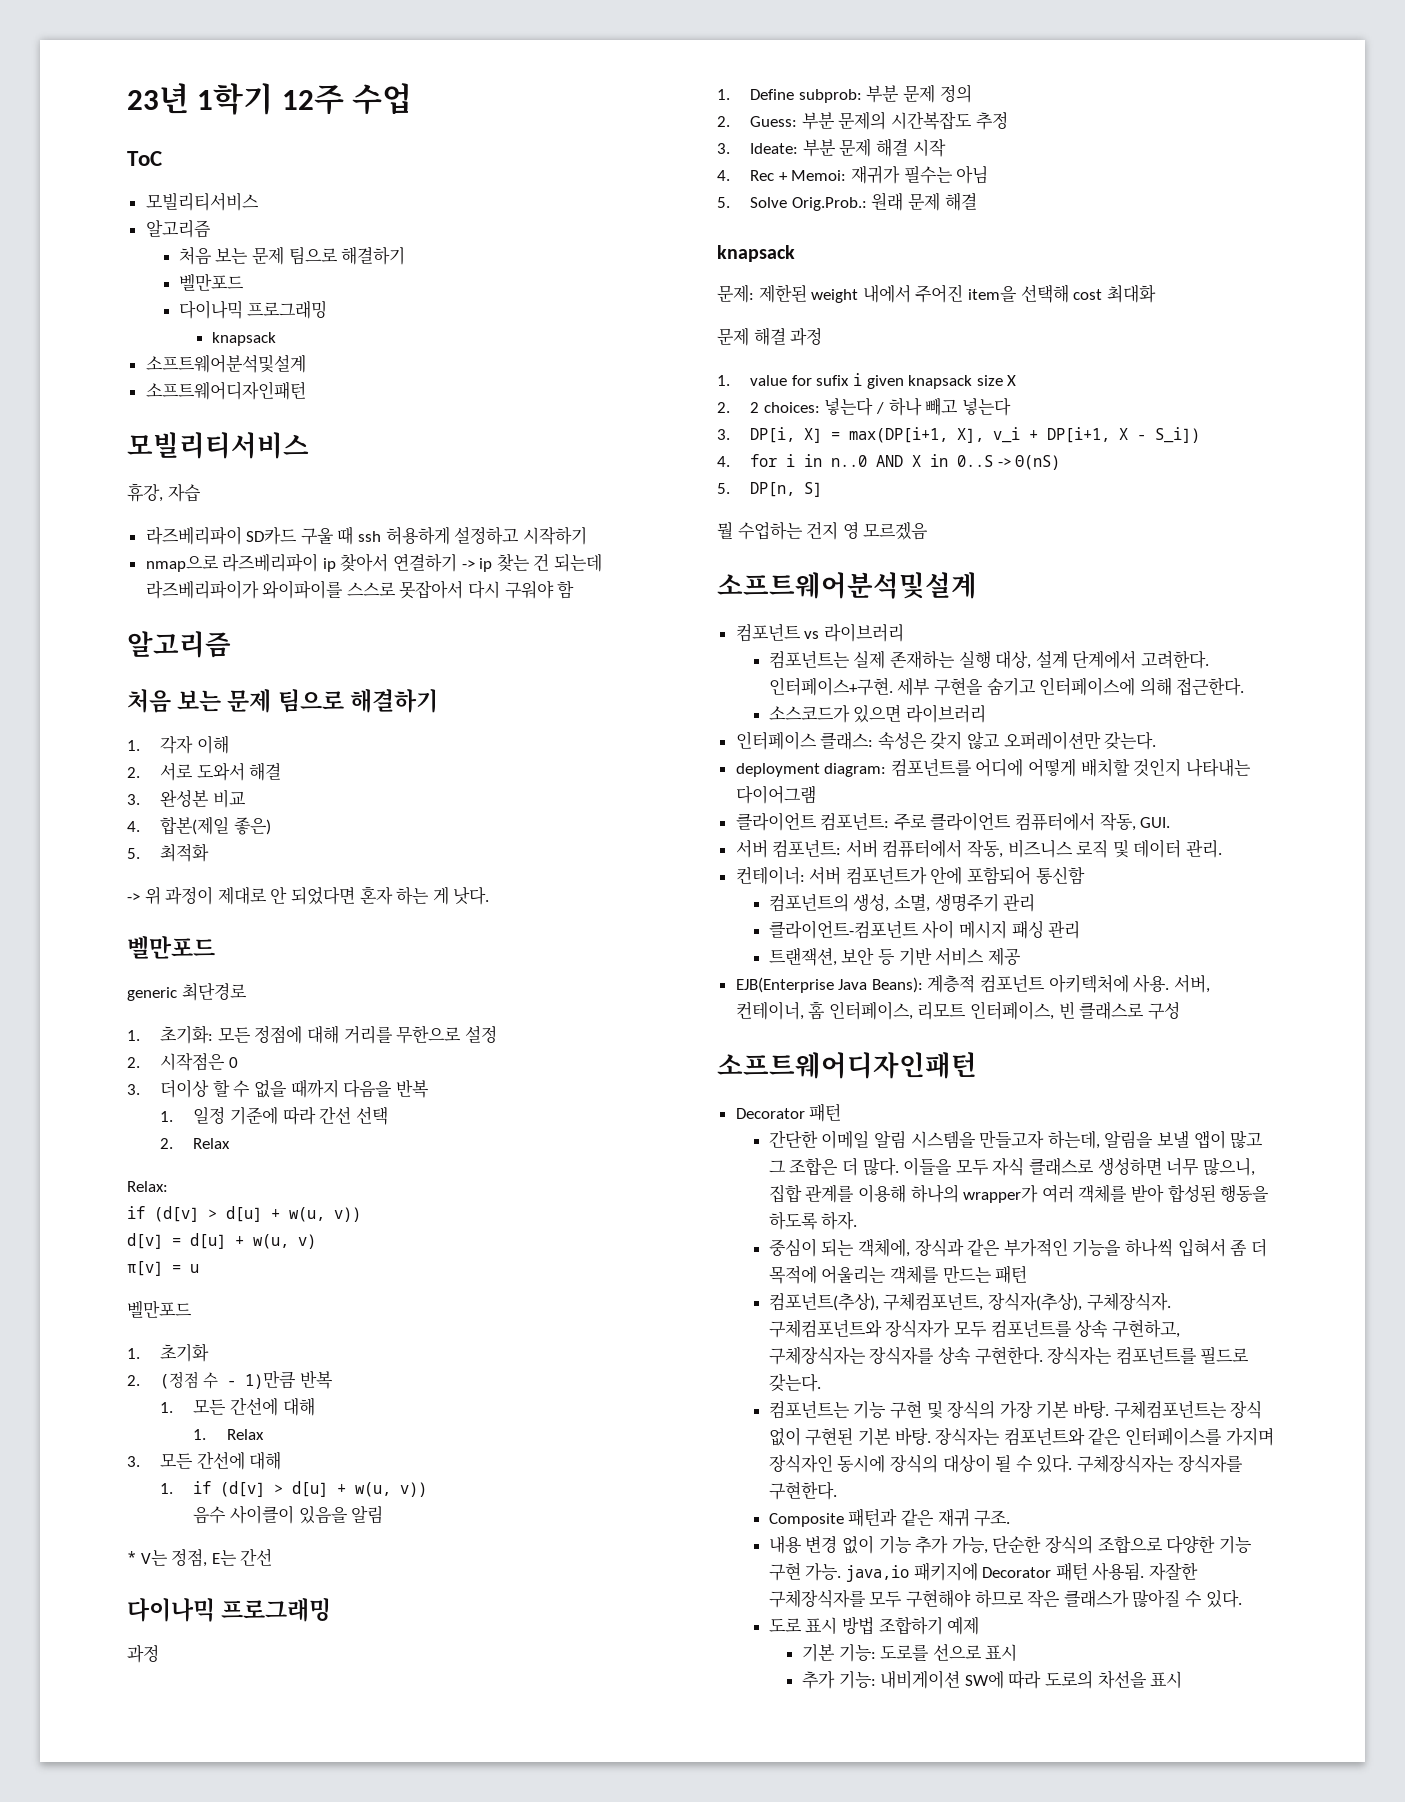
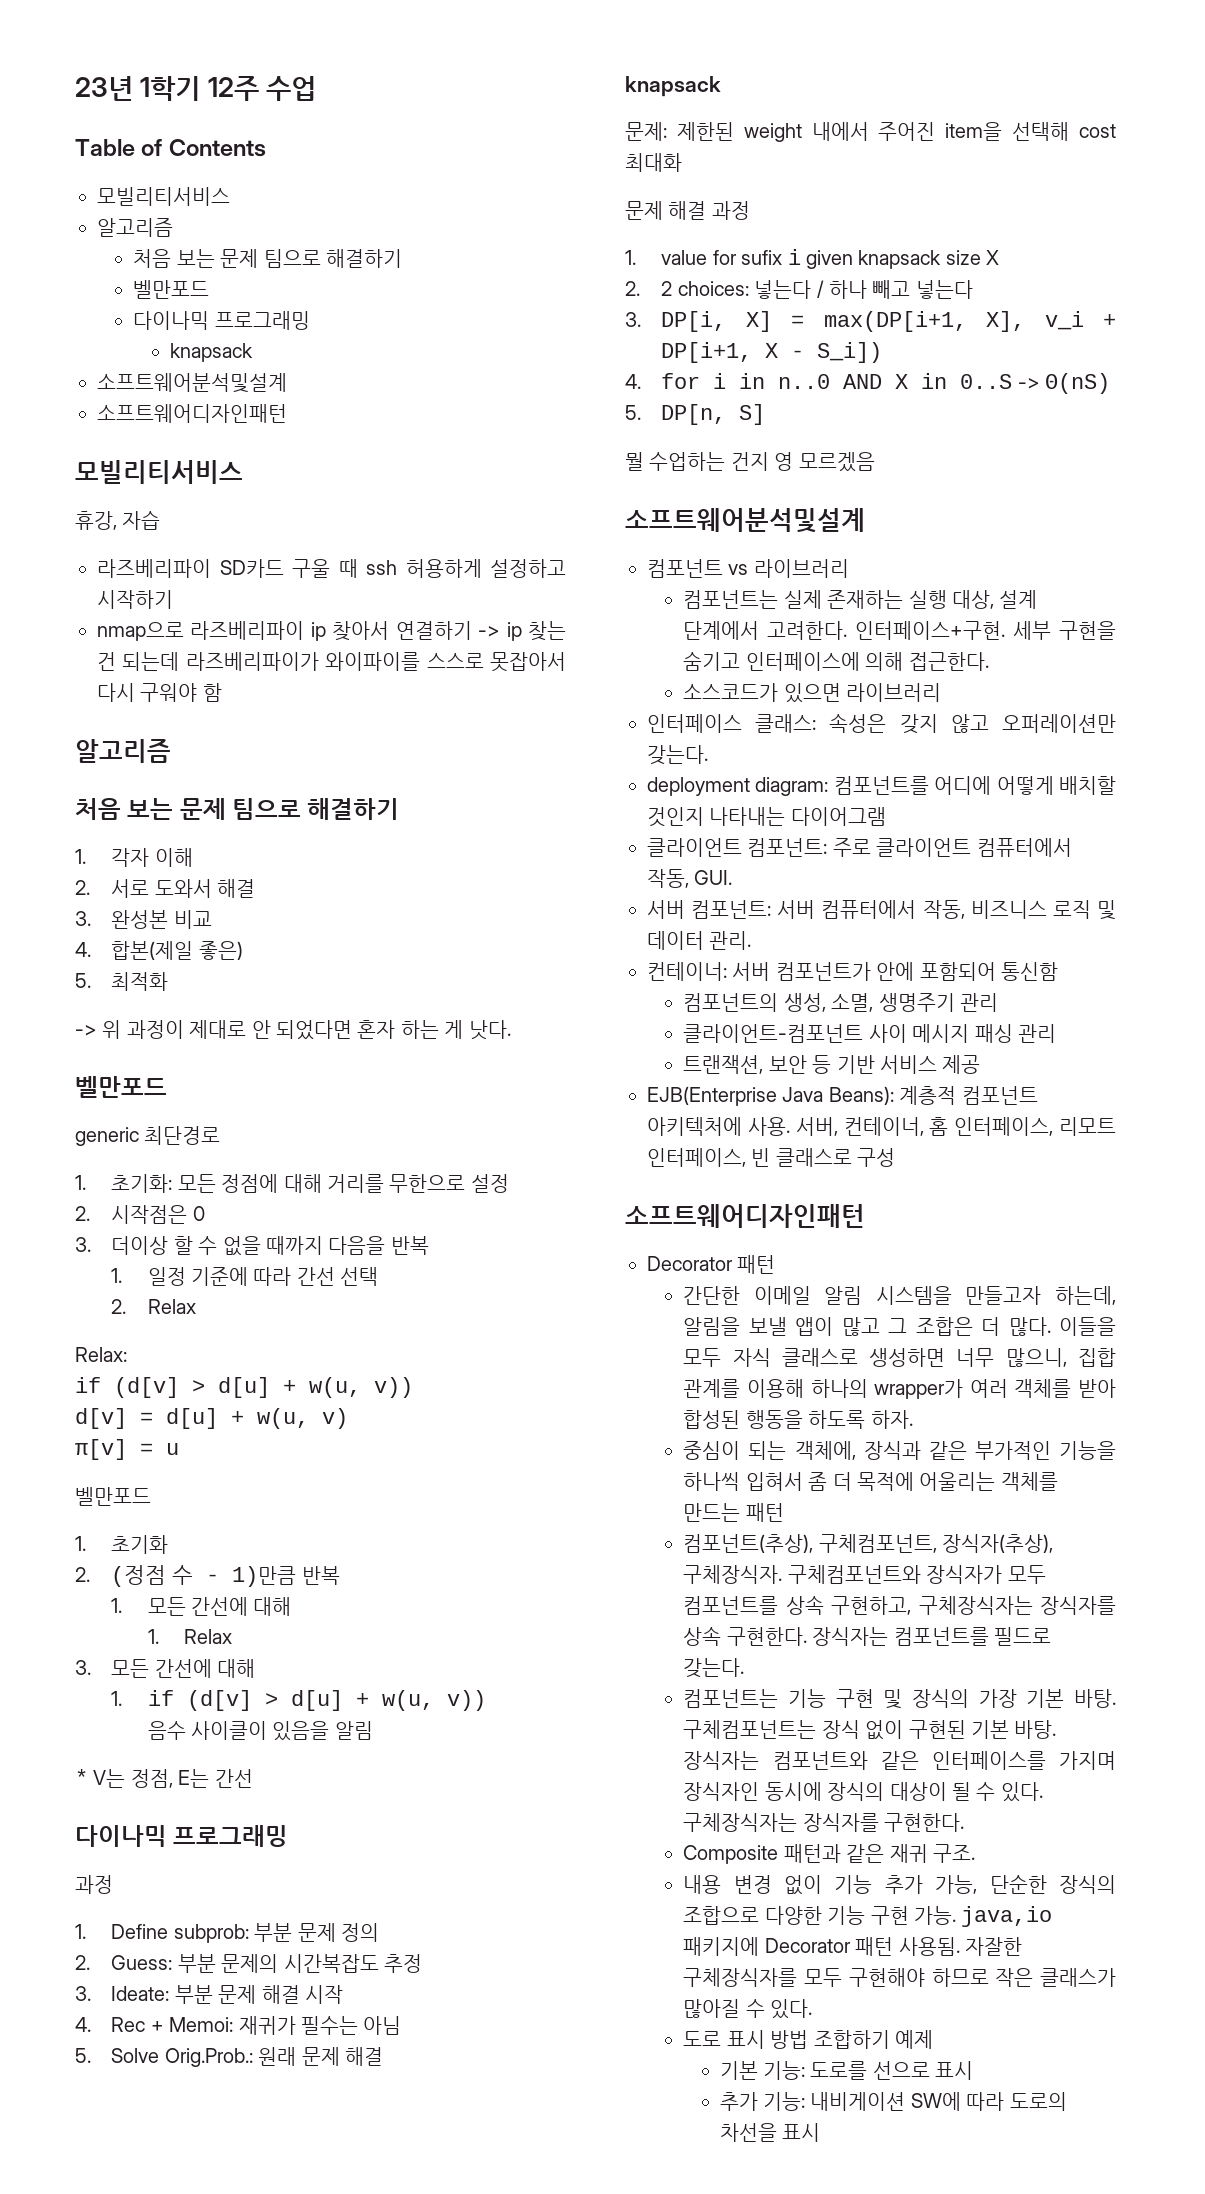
[127,151,162,166] ToC -> [75,139,266,157] Table of Contents

